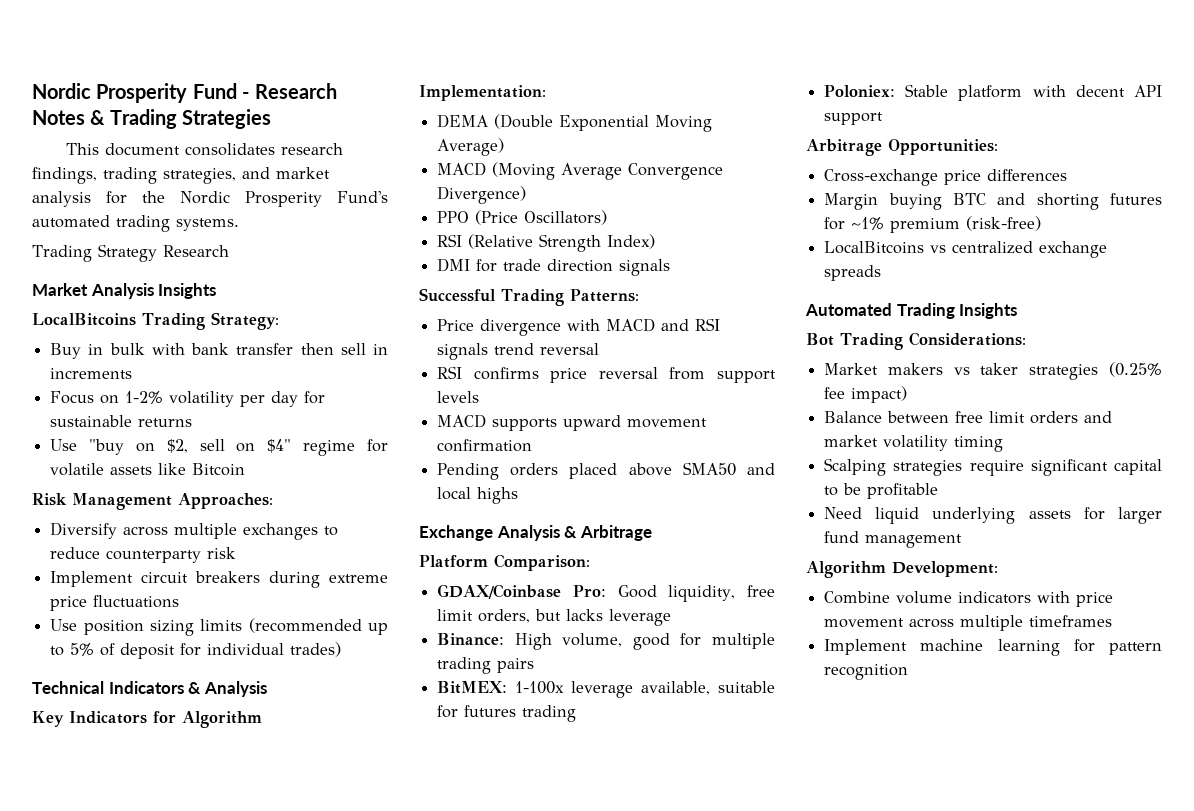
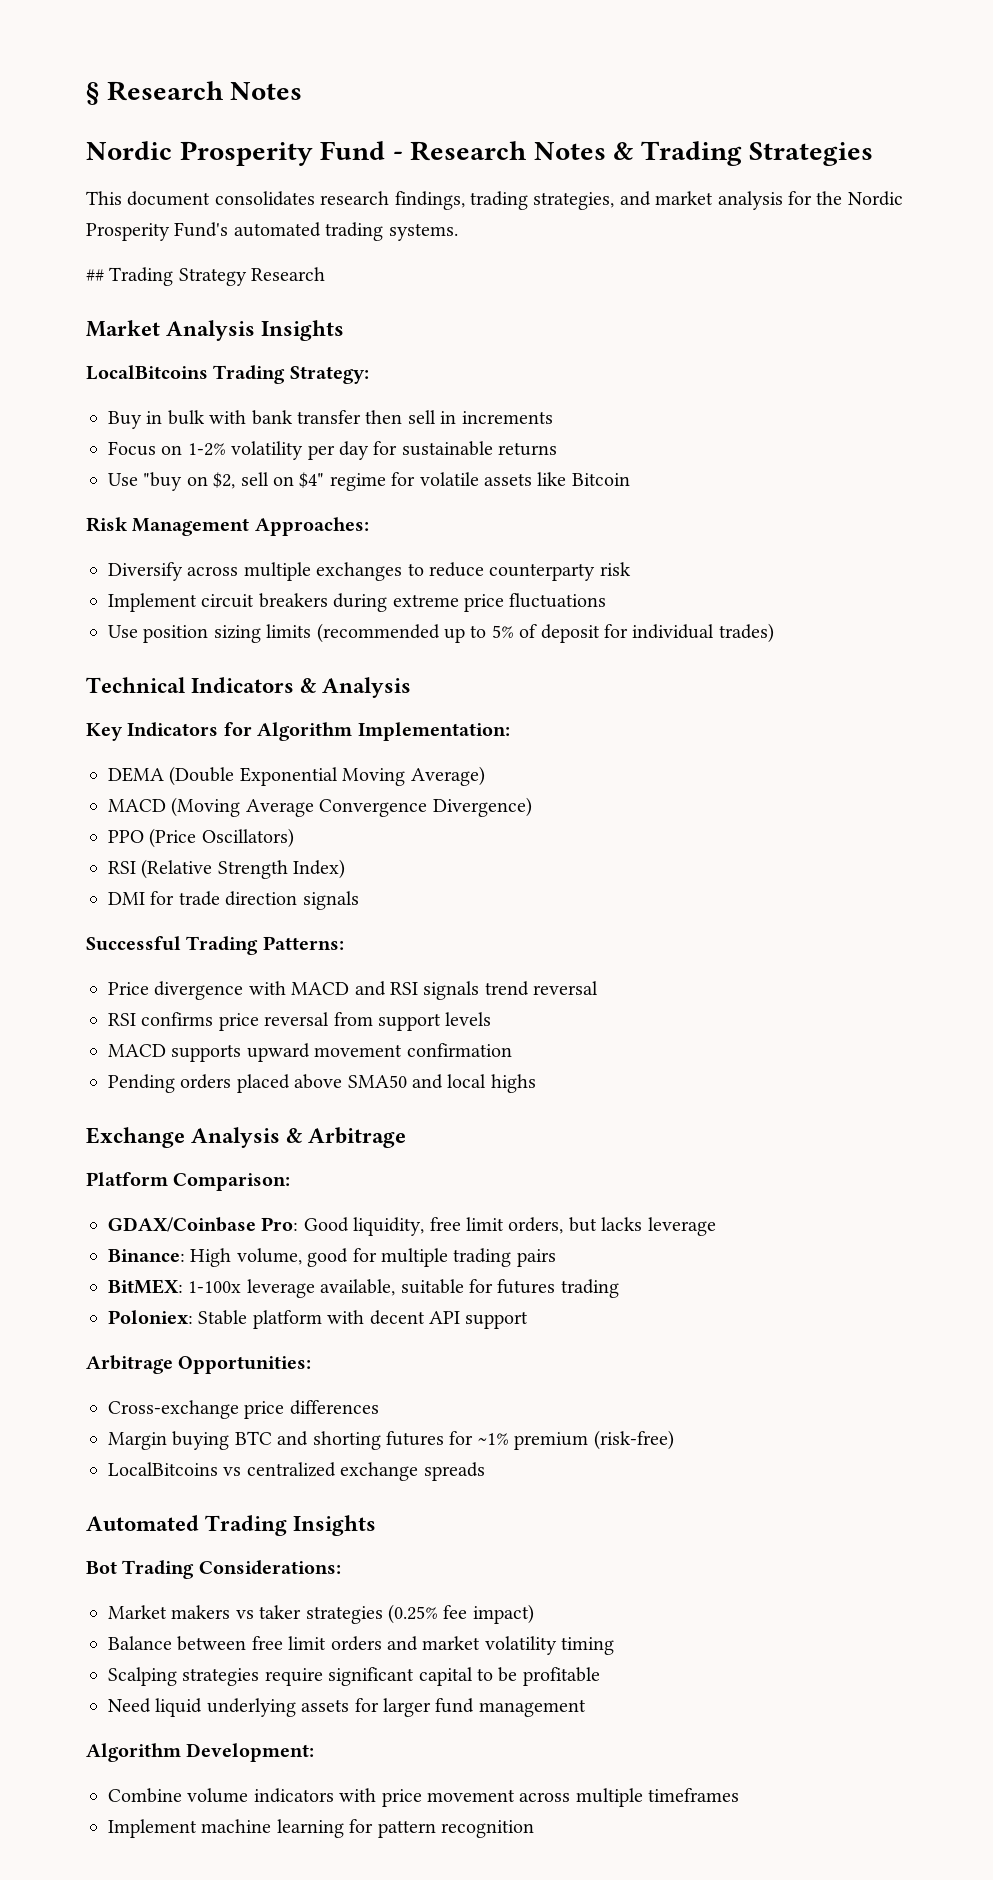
(32, 91) none -> [86,81,303,105] § Research Notes //
(239, 224) none -> [86,269,104,281] ##

